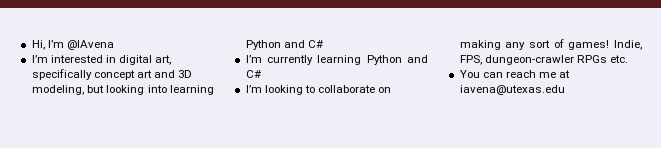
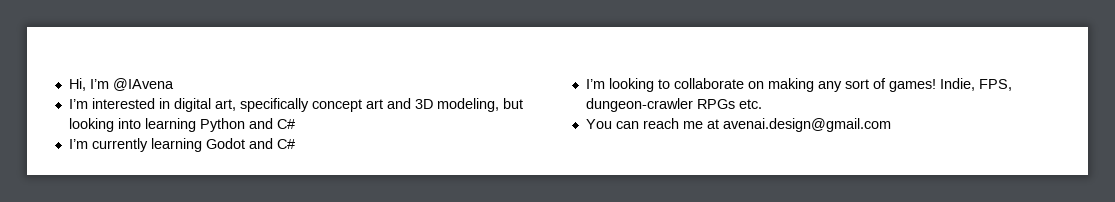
[366,55,402,65] Python -> [205,138,245,149] Godot
[459,85,565,95] iavena@utexas.edu -> [722,118,891,132] avenai.design@gmail.com

